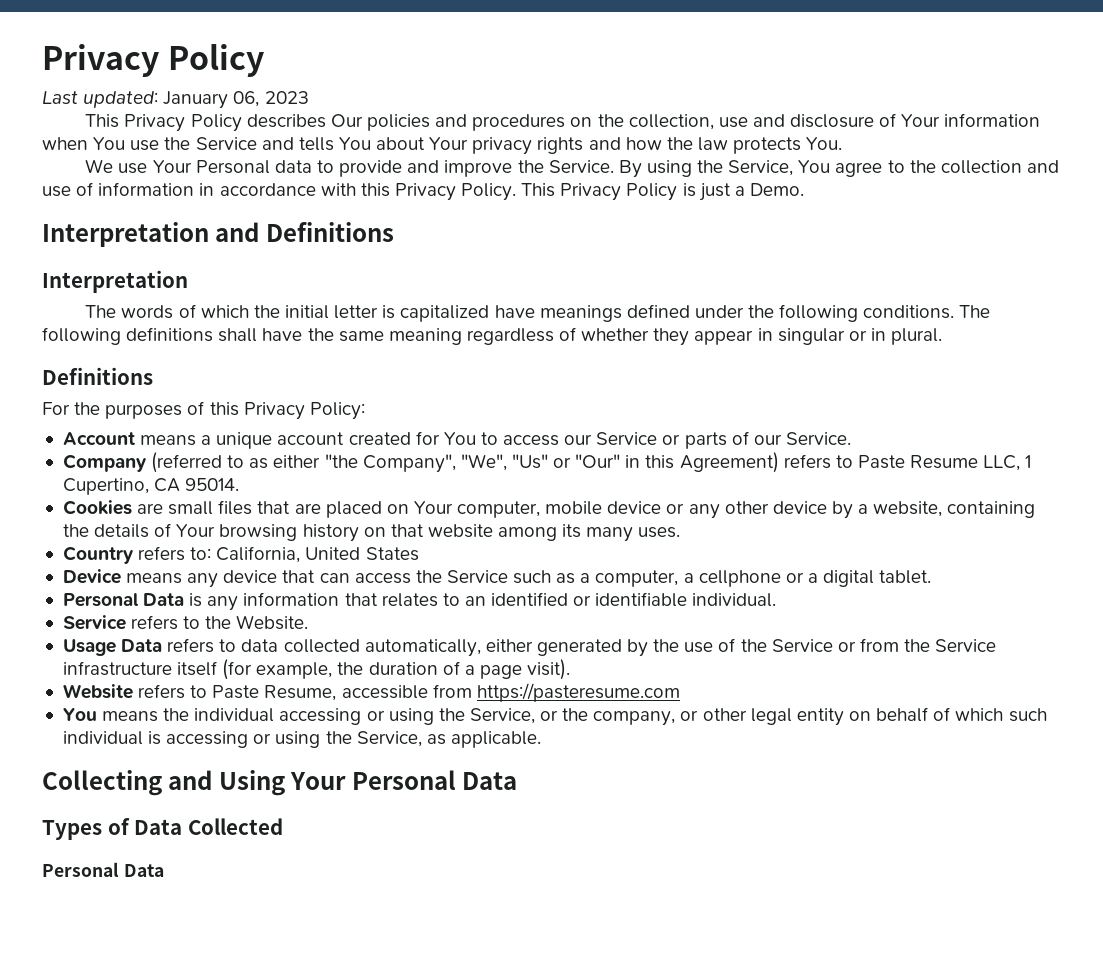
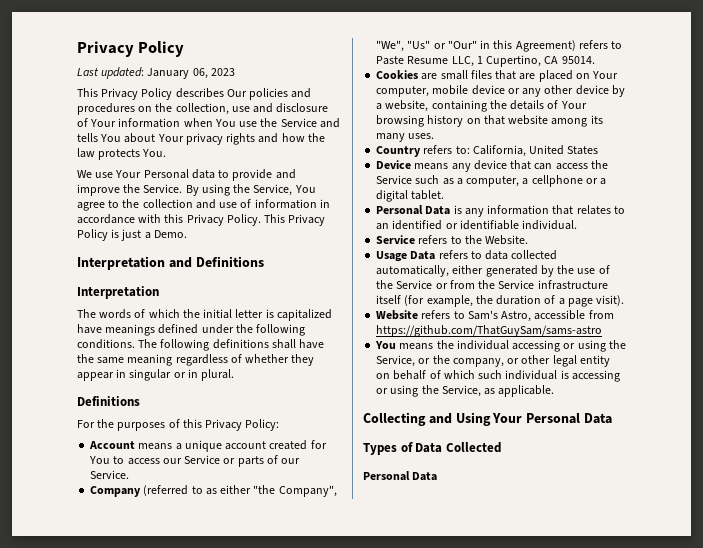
[212,685,337,701] Paste Resume, -> [467,310,532,322] Sam's Astro,
[476,683,680,702] https://pasteresume.com -> [376,325,603,337] https://github.com/ThatGuySam/sams-astro

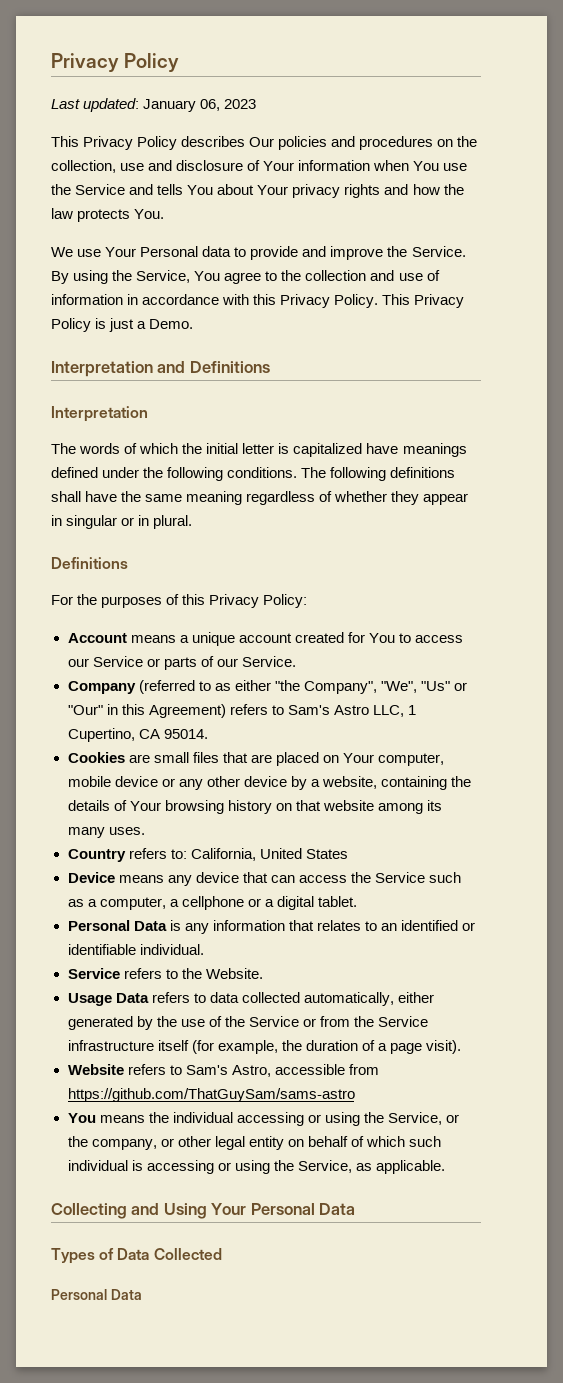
[376,56,449,65] Paste Resume -> [287,705,369,715] Sam's Astro

